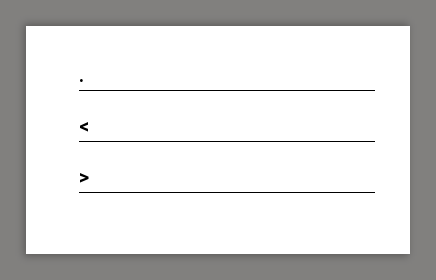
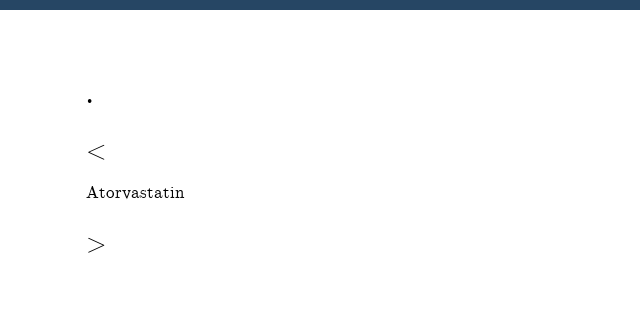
(89, 127) none -> [86,186,185,200] // Atorvastatin

